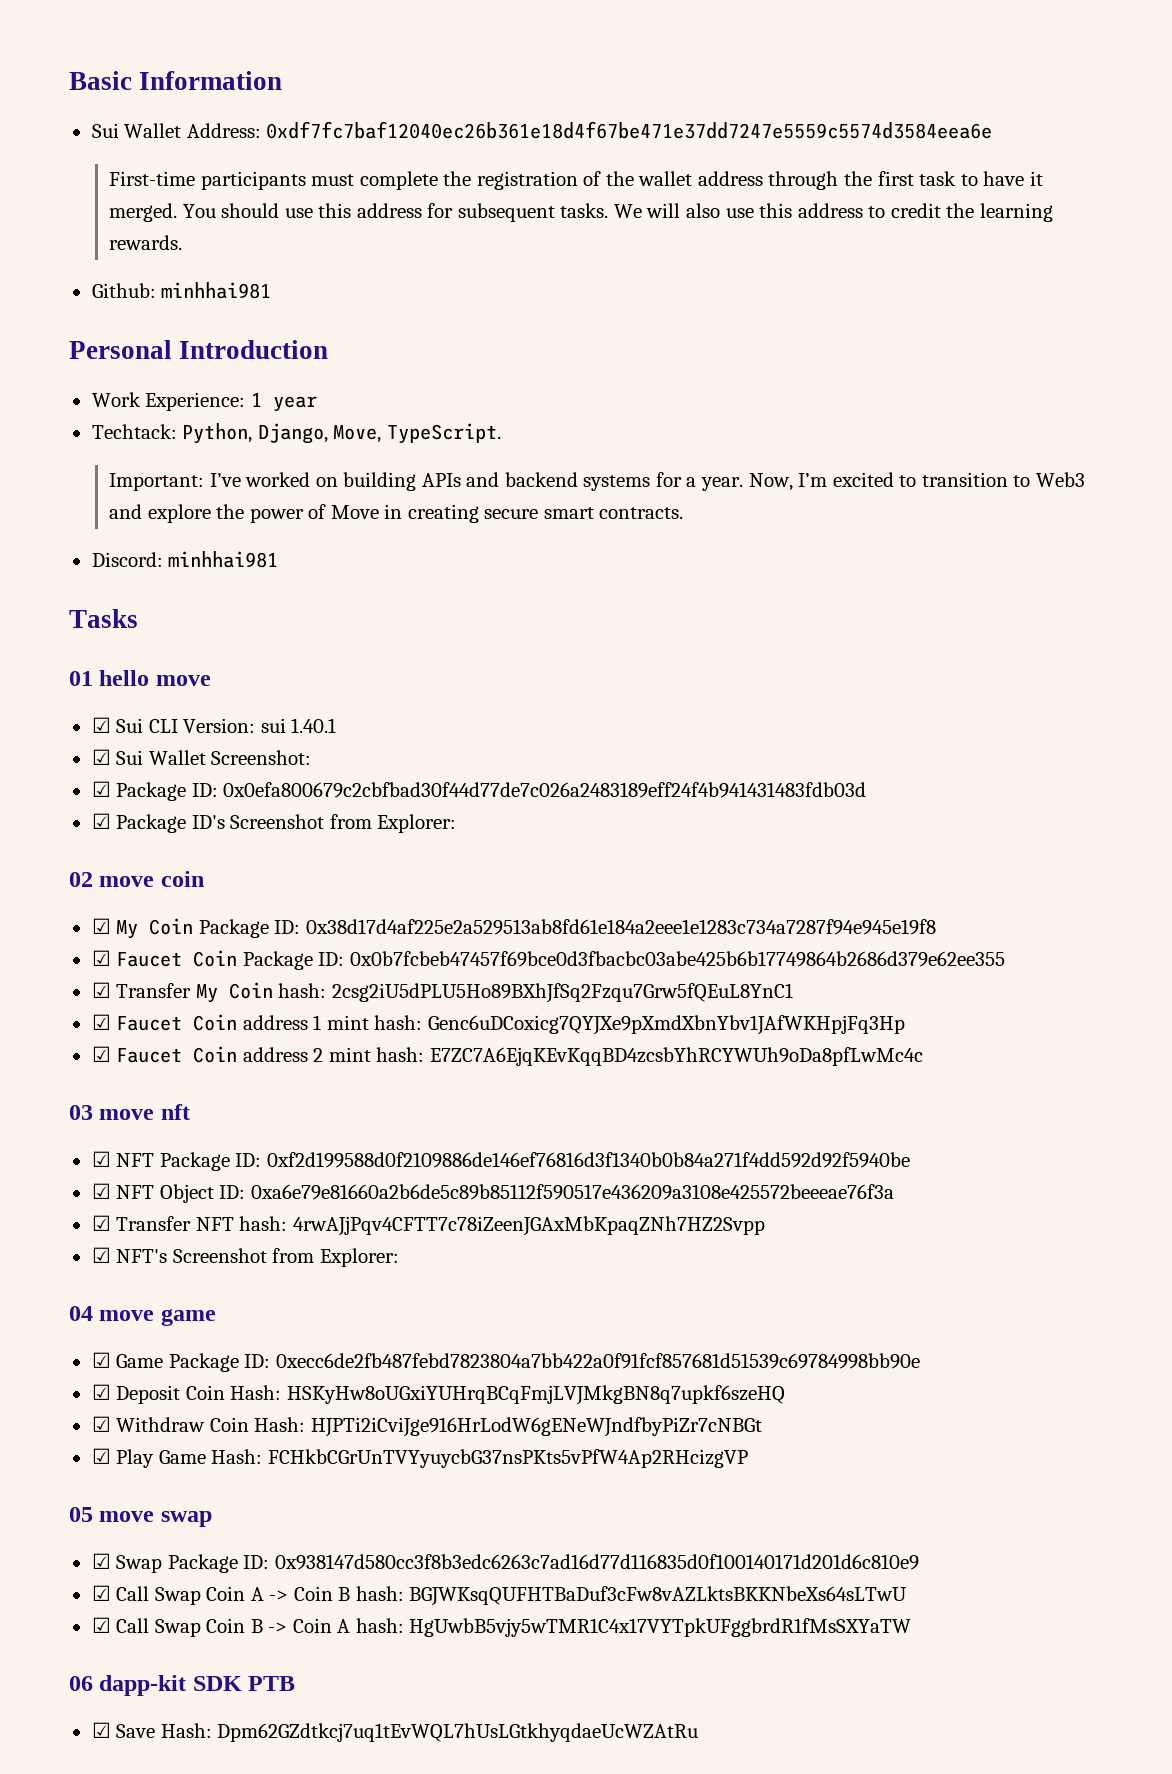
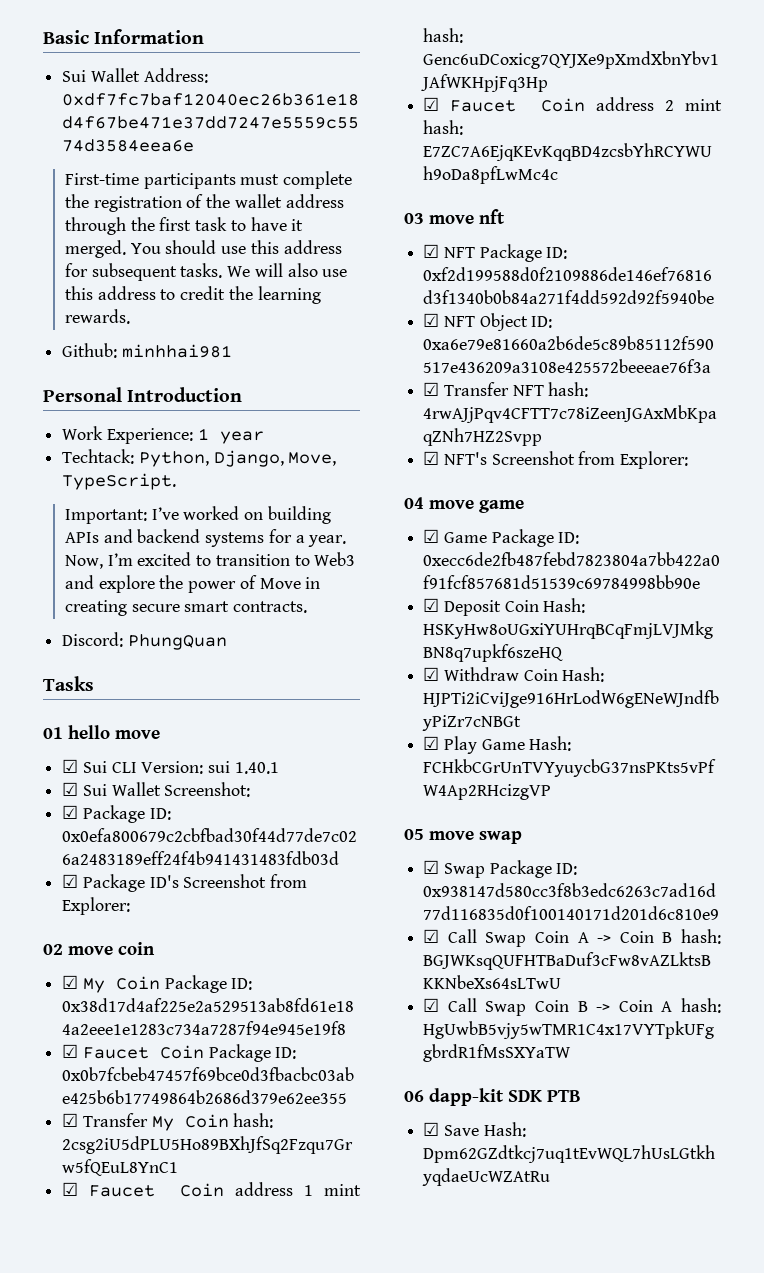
[168,551,279,568] minhhai981 -> [127,634,227,650] PhungQuan

